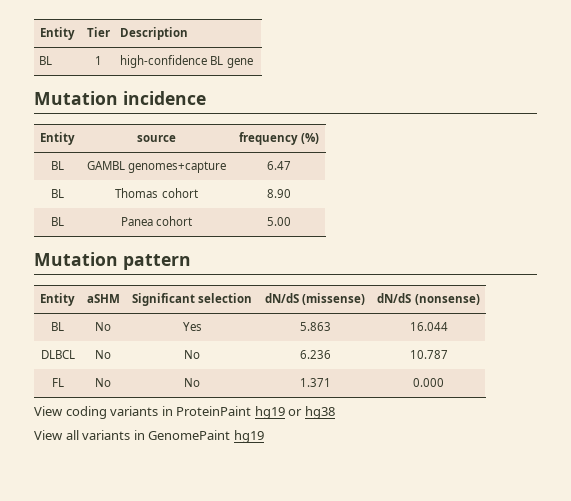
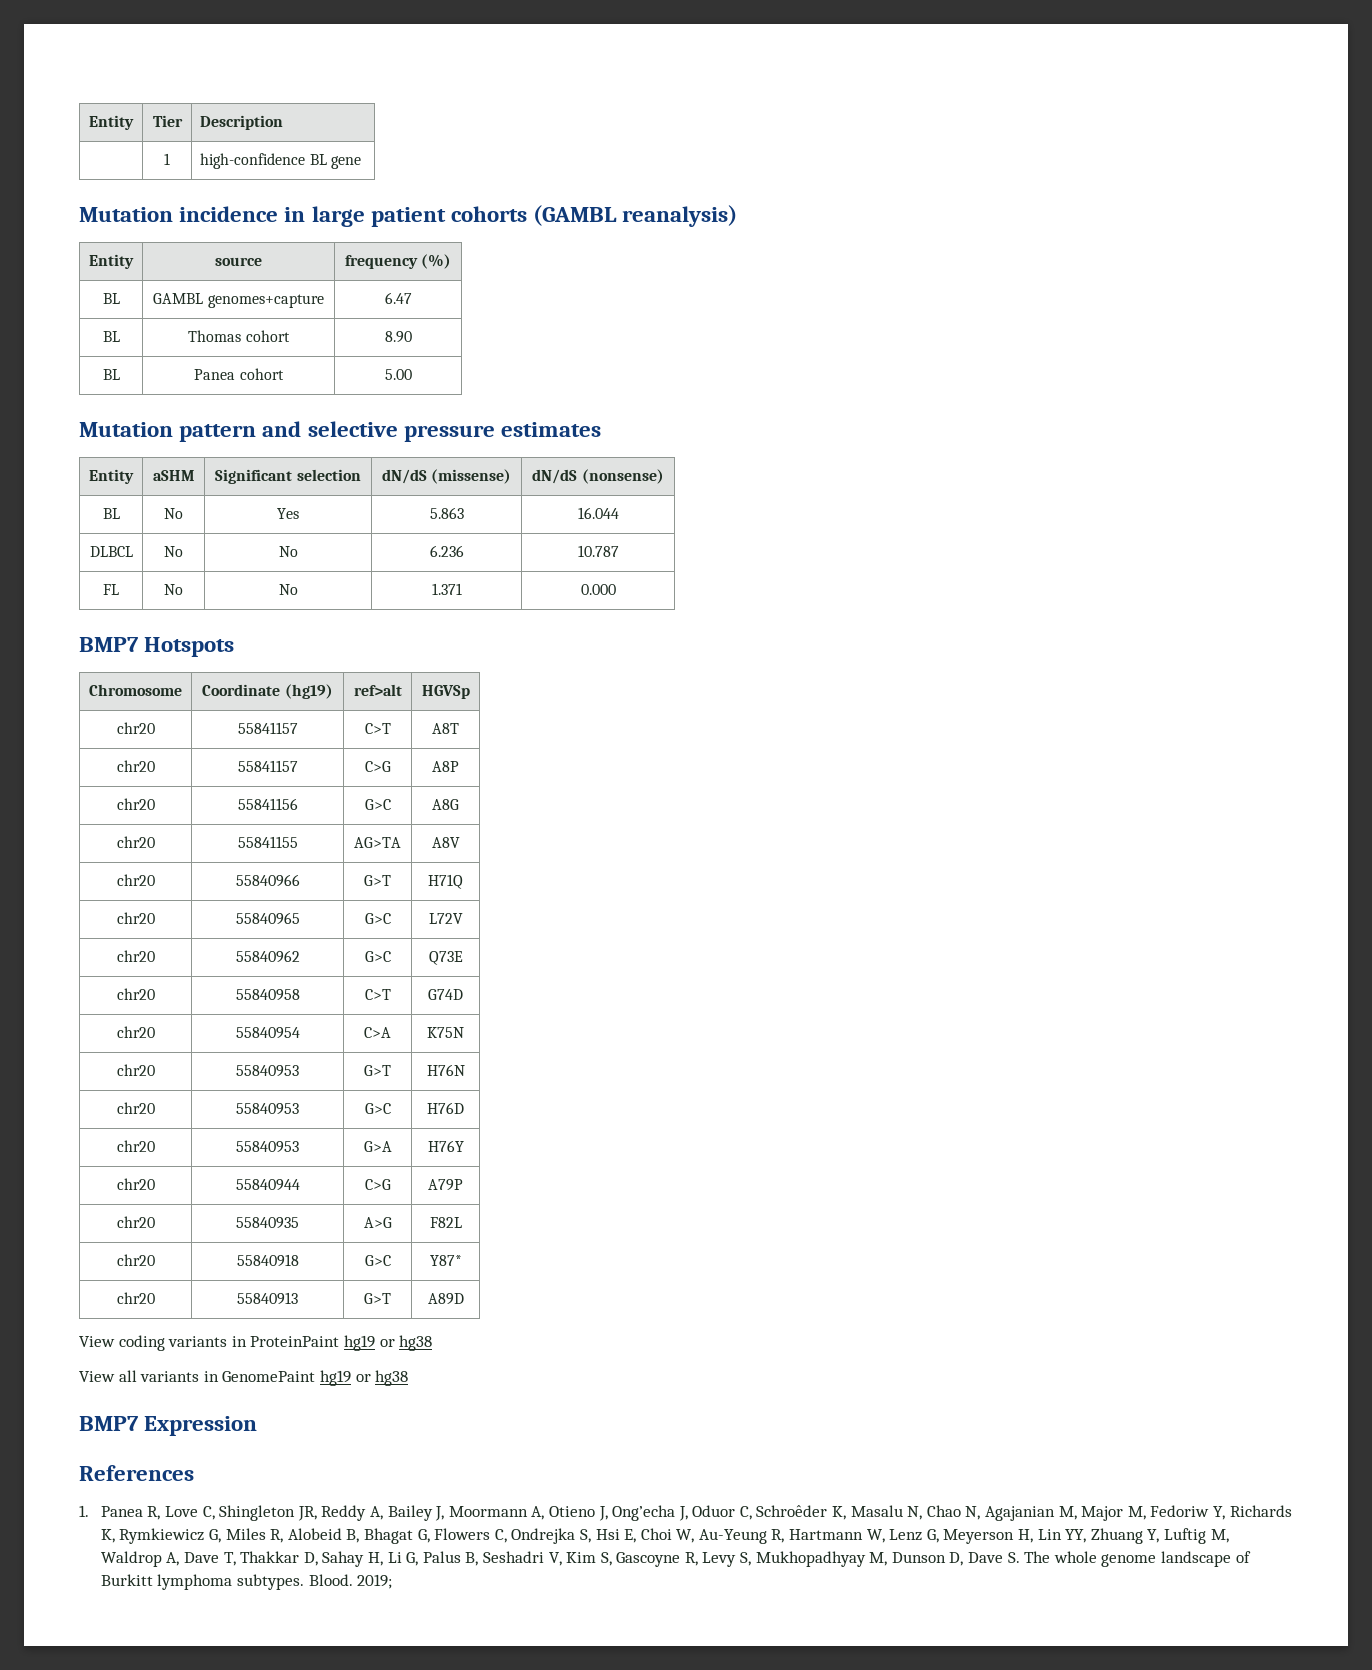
[39,56,53,65] BL -> (284, 122) none
(206, 98) none -> [284,205,738,227] in large patient cohorts (GAMBL reanalysis)
(191, 262) none -> [262,421,602,442] and selective pressure estimates
(444, 382) none -> [79,637,235,657] [89,684,182,696] [202,684,333,699] [353,684,402,696] [421,685,470,699] [116,722,155,734] [237,722,298,734] [364,723,391,734] [432,723,459,734] [116,760,155,772] [237,760,298,772] [364,761,391,772] [432,761,459,772] [116,798,155,810] [237,798,298,810] [364,799,391,810] [432,799,459,810] [116,836,155,848] [237,836,298,848] [354,837,401,848] [431,837,460,848] [116,874,155,886] [235,874,300,887] [364,875,391,886] [428,874,463,889] [116,912,155,924] [235,912,300,925] [364,913,391,924] [428,913,463,924] [116,950,155,962] [235,950,300,963] [364,951,391,962] [428,951,463,965] [116,988,155,1000] [235,989,300,1001] [364,989,391,1000] [428,989,463,1000] [116,1026,155,1038] [235,1027,300,1039] [364,1027,391,1038] [427,1027,464,1038] [116,1064,155,1076] [236,1065,299,1077] [364,1065,391,1076] [426,1064,465,1076] [116,1102,155,1114] [236,1103,299,1115] [364,1103,391,1114] [427,1102,464,1114] [116,1140,155,1152] [236,1141,299,1153] [363,1141,392,1152] [427,1140,464,1152] [116,1178,155,1190] [235,1179,300,1191] [364,1179,391,1190] [428,1179,463,1191] [116,1216,155,1228] [236,1217,299,1229] [363,1217,392,1228] [429,1217,462,1228] [116,1254,155,1266] [236,1254,299,1267] [364,1255,391,1266] [429,1255,462,1266] [116,1292,155,1304] [237,1292,298,1305] [364,1293,391,1304] [427,1293,464,1305] // BMP7 Hotspots // Chromosome | Coordinate (hg19) | ref>alt | HGVSp // chr20 | 55841157 | C>T | A8T // chr20 | 55841157 | C>G | A8P // chr20 | 55841156 | G>C | A8G // chr20 | 55841155 | AG>TA | A8V // chr20 | 55840966 | G>T | H71Q // chr20 | 55840965 | G>C | L72V // chr20 | 55840962 | G>C | Q73E // chr20 | 55840958 | C>T | G74D // chr20 | 55840954 | C>A | K75N // chr20 | 55840953 | G>T | H76N // chr20 | 55840953 | G>C | H76D // chr20 | 55840953 | G>A | H76Y // chr20 | 55840944 | C>G | A79P // chr20 | 55840935 | A>G | F82L // chr20 | 55840918 | G>C | Y87* // chr20 | 55840913 | G>T | A89D
(264, 436) none -> [355,1370,409,1386] [79,1416,258,1436] [79,1465,194,1481] [79,1505,1292,1521] [100,1528,1229,1544] [100,1551,1251,1567] [100,1574,393,1590] or hg38 // BMP7 Expression // References // 1. Panea R, Love C, Shingleton JR, Reddy A, Bailey J, Moormann A, Otieno J, Ong’echa J, Oduor C, Schroêder K, Masalu N, Chao N, Agajanian M, Major M, Fedoriw Y, Richards K, Rymkiewicz G, Miles R, Alobeid B, Bhagat G, Flowers C, Ondrejka S, Hsi E, Choi W, Au-Yeung R, Hartmann W, Lenz G, Meyerson H, Lin YY, Zhuang Y, Luftig M, Waldrop A, Dave T, Thakkar D, Sahay H, Li G, Palus B, Seshadri V, Kim S, Gascoyne R, Levy S, Mukhopadhyay M, Dunson D, Dave S. The whole genome landscape of Burkitt lymphoma subtypes. Blood. 2019;

